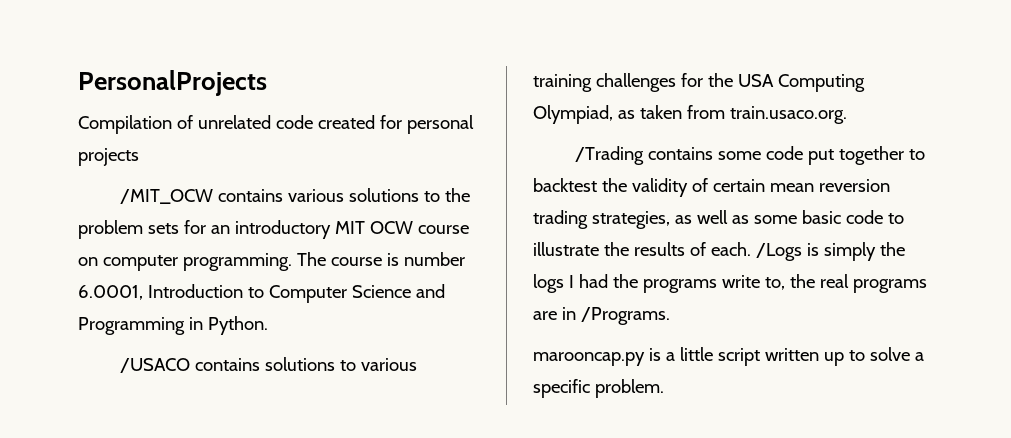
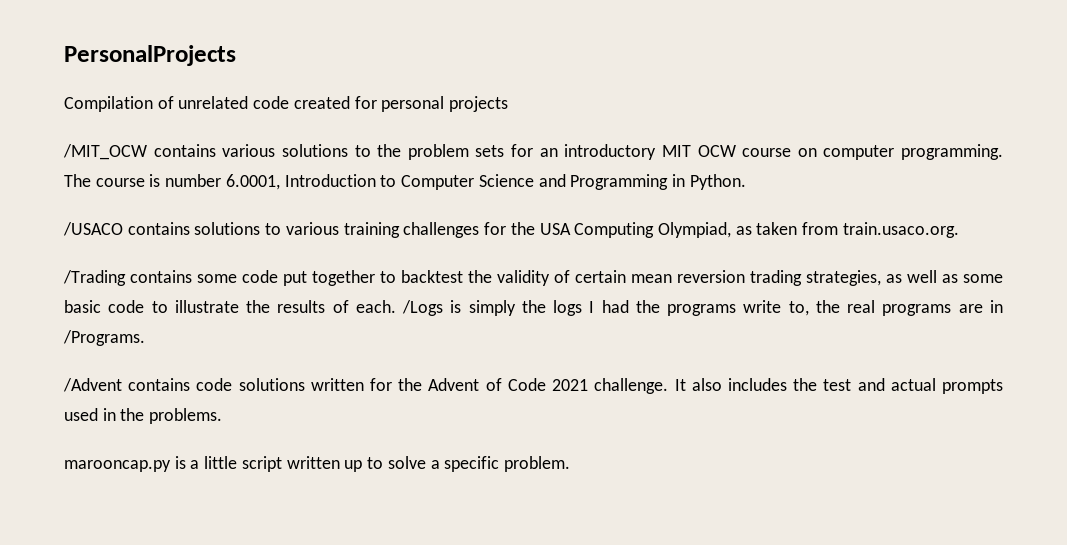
(670, 316) none -> [63,378,1004,394] [64,408,223,424] // /Advent contains code solutions written for the Advent of Code 2021 challenge. It also includes the test and actual prompts used in the problems.

